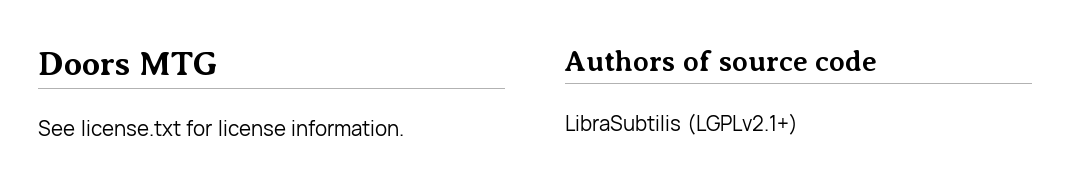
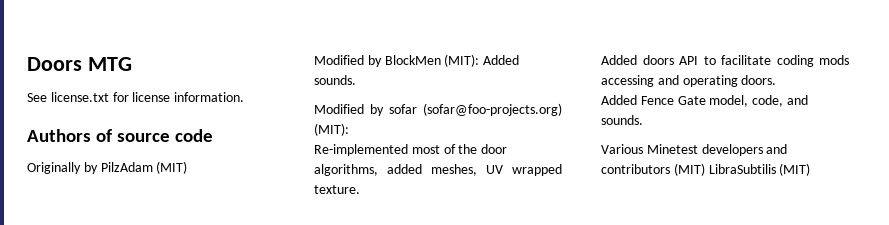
[565,113,798,135] LibraSubtilis (LGPLv2.1+) -> [27,161,188,174] [314,54,520,67] [314,75,356,85] [314,103,562,116] [314,123,349,136] [314,144,508,156] [314,164,562,176] [314,185,360,194] [601,55,849,67] [601,75,777,87] [601,95,808,107] [601,115,643,125] [601,144,788,156] [601,163,811,176] Originally by PilzAdam (MIT) // Modified by BlockMen (MIT): Added sounds. // Modified by sofar (sofar@foo-projects.org) (MIT): // Re-implemented most of the door algorithms, added meshes, UV wrapped texture. // Added doors API to facilitate coding mods accessing and operating doors. // Added Fence Gate model, code, and sounds. // Various Minetest developers and contributors (MIT) LibraSubtilis (MIT)

